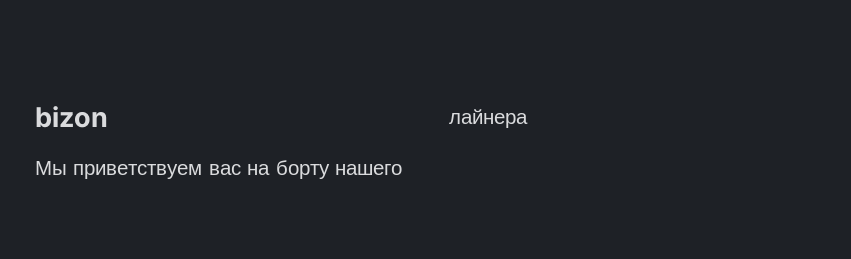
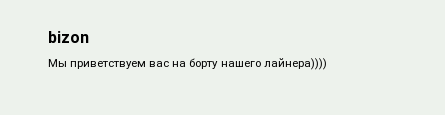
[449,109,528,128] лайнера -> [263,58,327,70] лайнера))))

